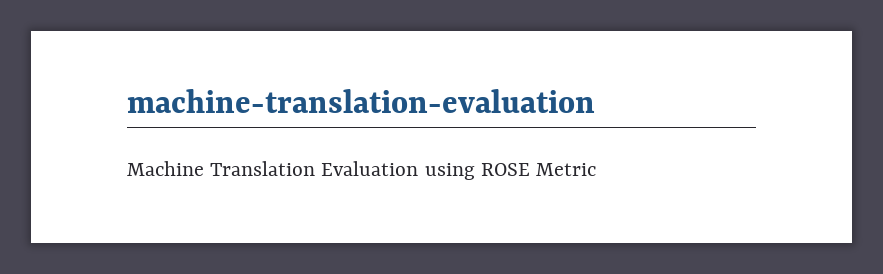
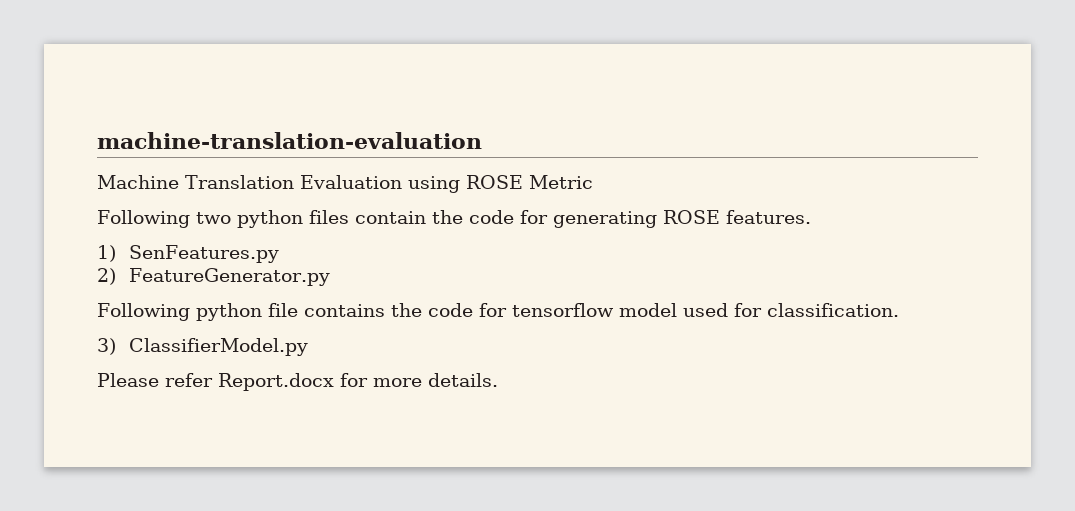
(597, 169) none -> [97,210,811,228] [97,245,280,263] [97,268,331,286] [97,303,899,321] [97,338,309,356] [97,373,498,391] // Following two python files contain the code for generating ROSE features. // 1) SenFeatures.py // 2) FeatureGenerator.py // Following python file contains the code for tensorflow model used for classification. // 3) ClassifierModel.py // Please refer Report.docx for more details.

